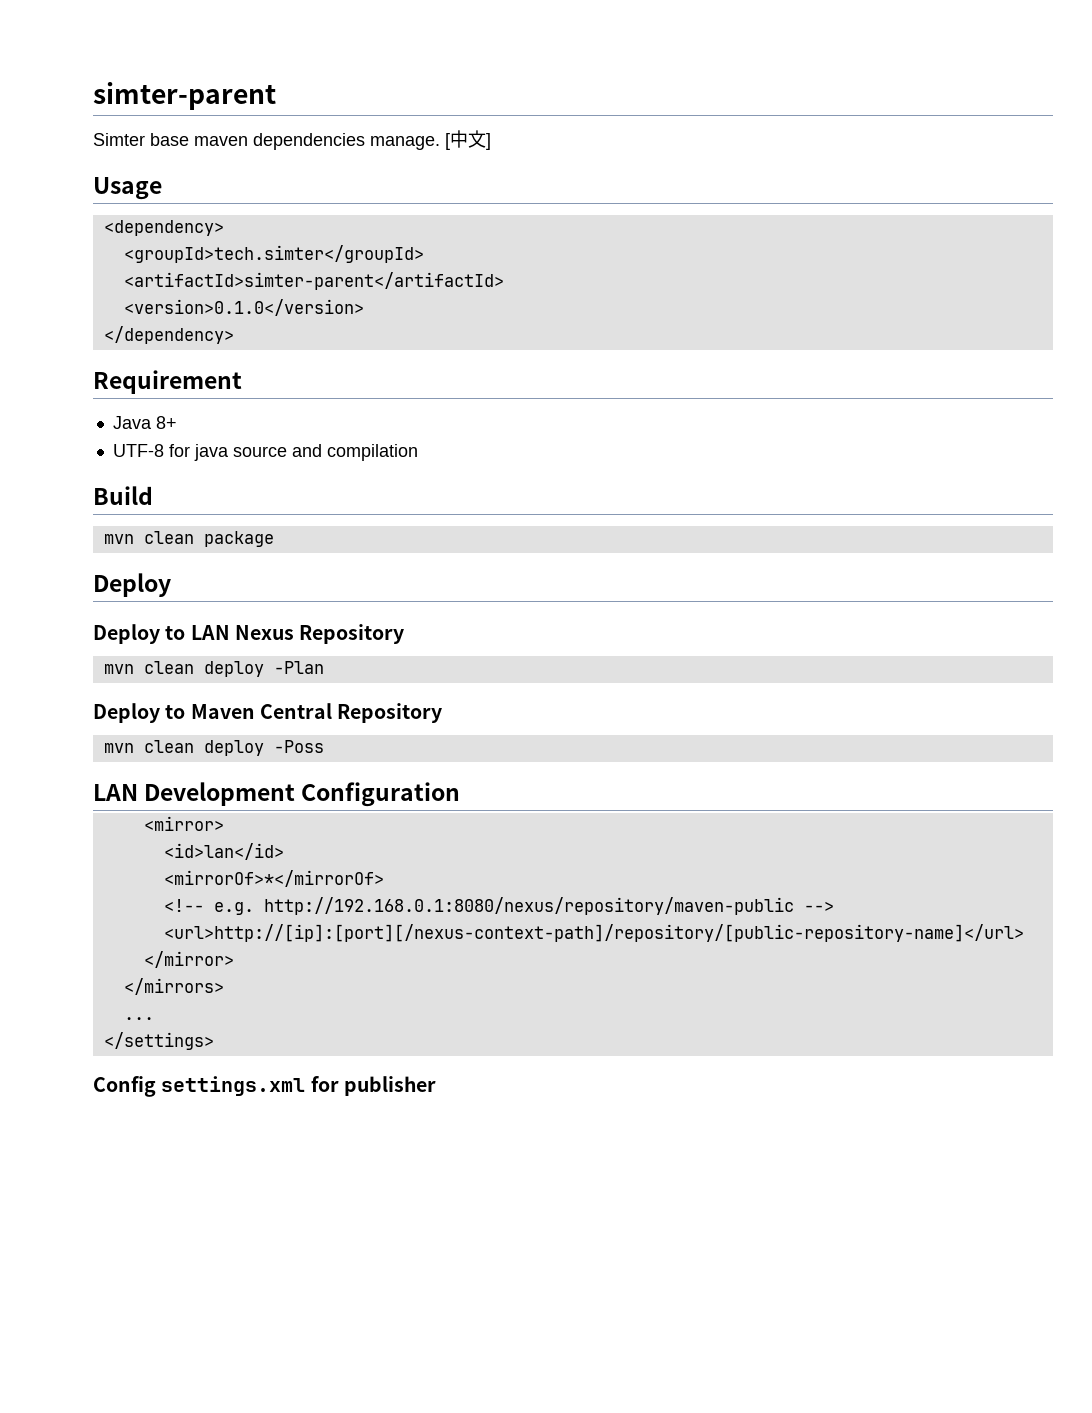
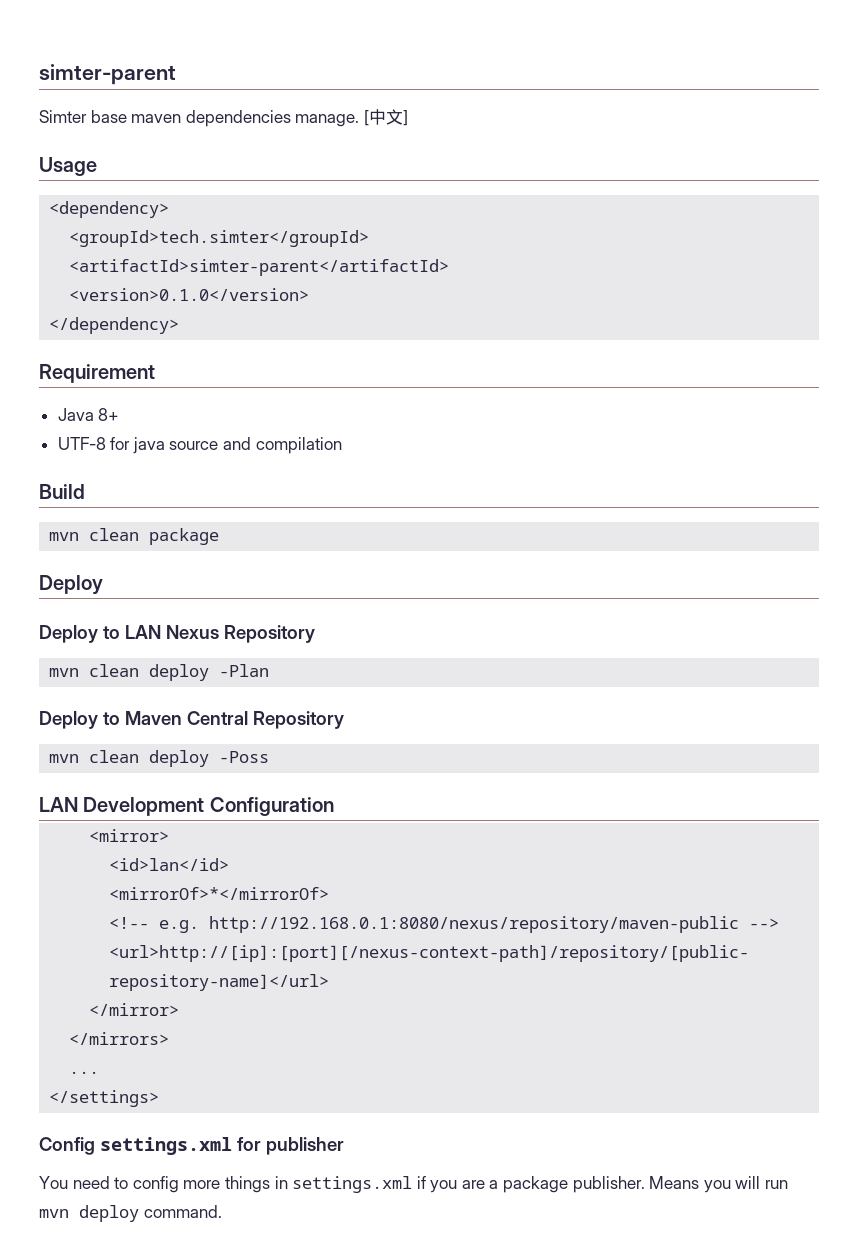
(436, 1086) none -> [39,1176,789,1193] [39,1205,222,1222] // You need to config more things in settings.xml if you are a package publisher. Means you will run mvn deploy command.

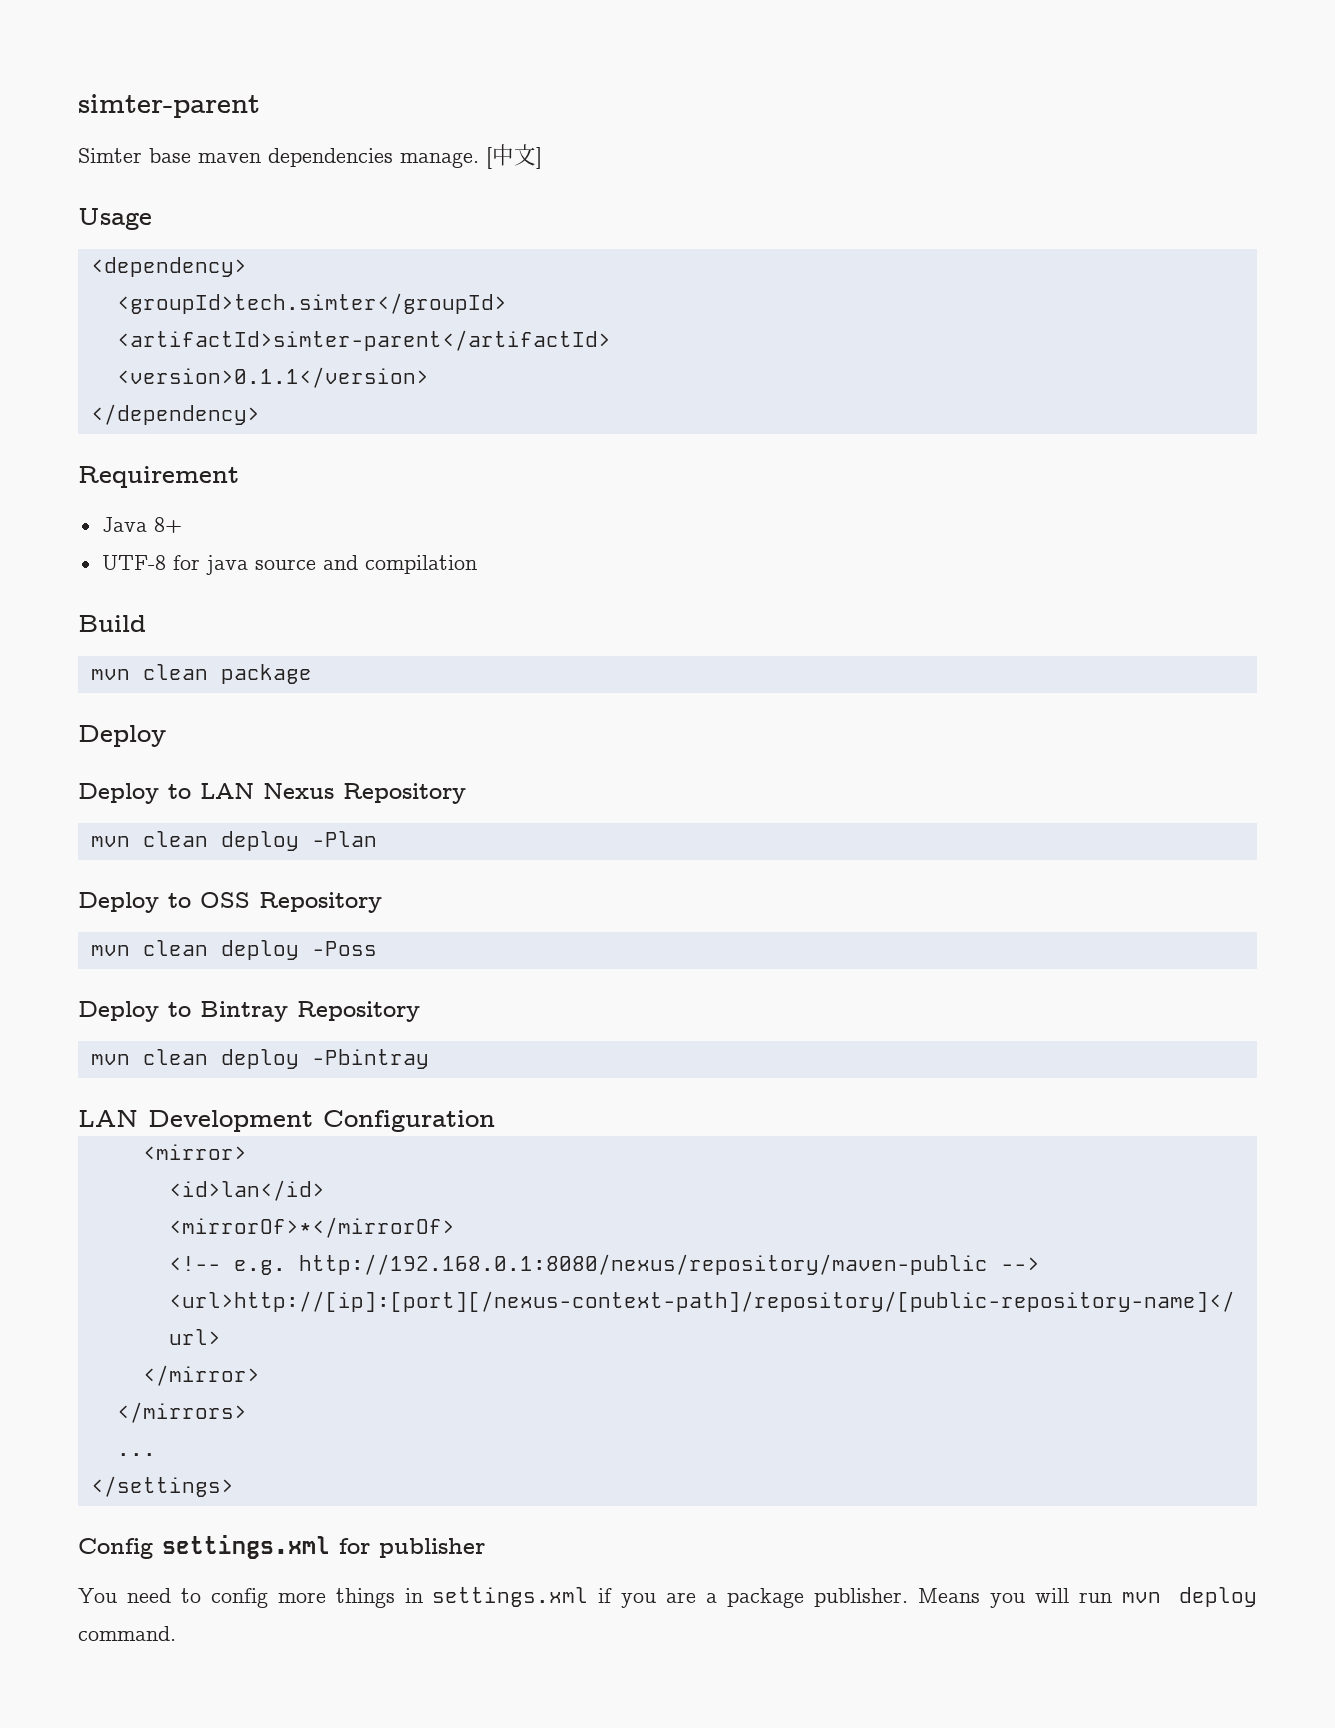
[69,288,310,301] <version>0.1.0</version> -> [116,367,429,388] <version>0.1.1</version>
[124,711,248,725] Maven Central -> [200,892,250,908] OSS
(270, 757) none -> [78,1001,420,1022] [90,1049,429,1069] // Deploy to Bintray Repository // mvn clean deploy -Pbintray

